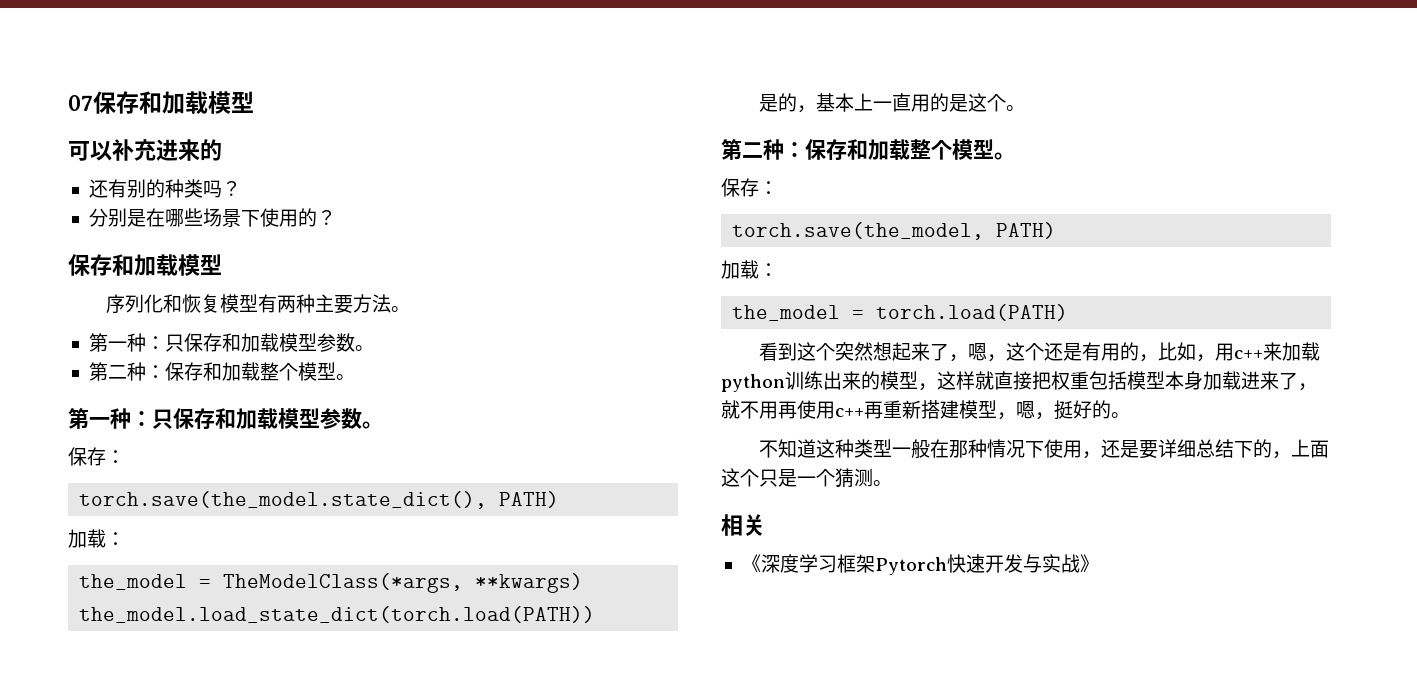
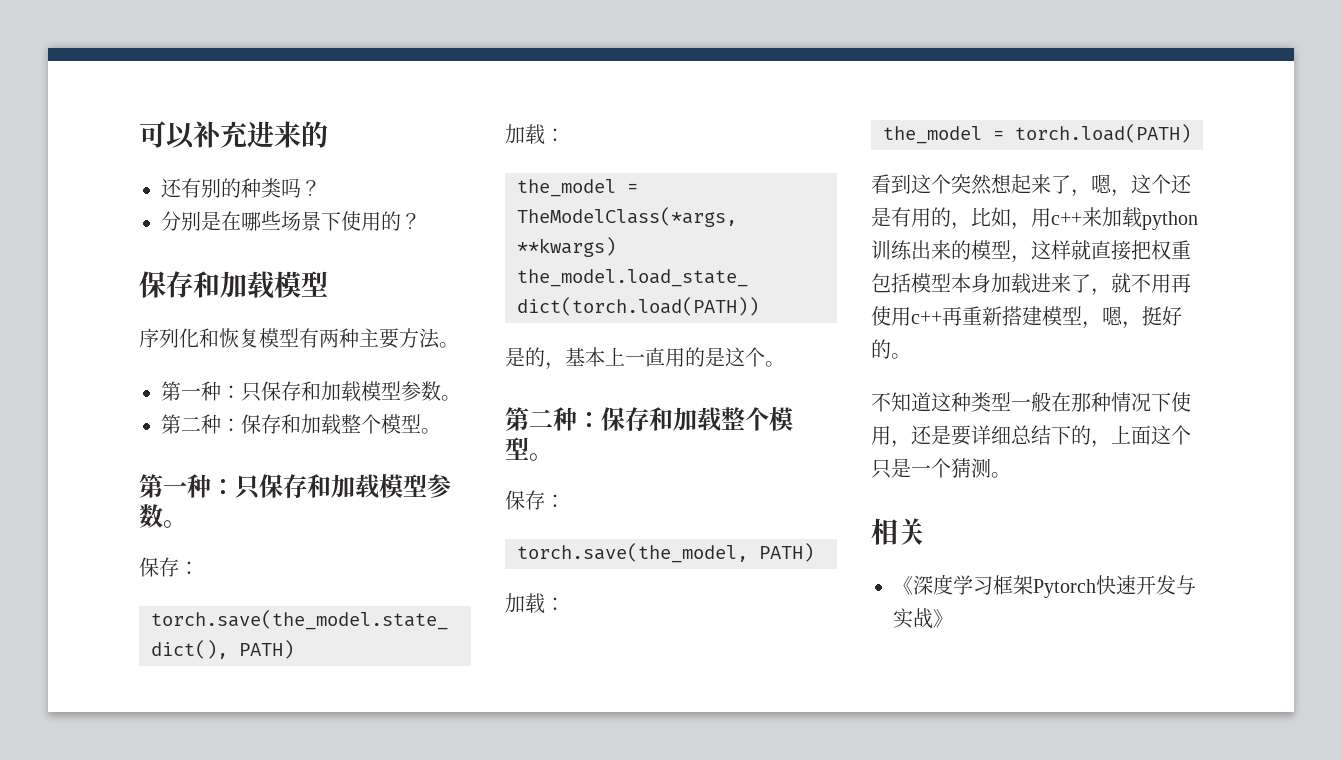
[68,91,254,114] 07保存和加载模型 // -> (139, 134) none

